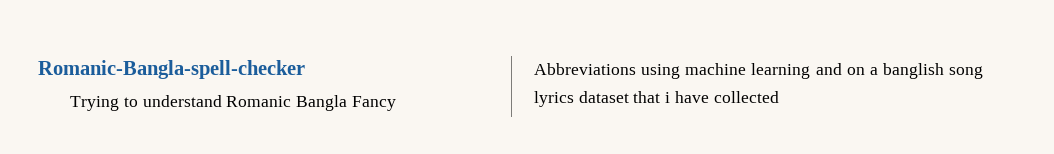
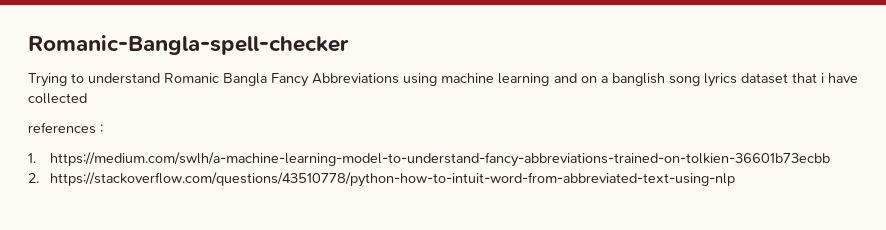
(779, 97) none -> [28,122,103,134] [28,152,830,167] [28,172,735,187] // references : // 1. https://medium.com/swlh/a-machine-learning-model-to-understand-fancy-abbreviations-trained-on-tolkien-36601b73ecbb // 2. https://stackoverflow.com/questions/43510778/python-how-to-intuit-word-from-abbreviated-text-using-nlp

